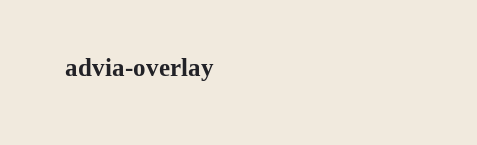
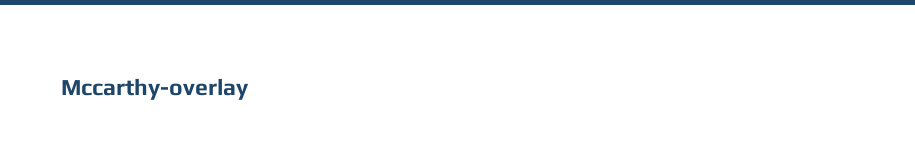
[65,58,214,81] advia-overlay -> [61,78,249,100] Mccarthy-overlay

